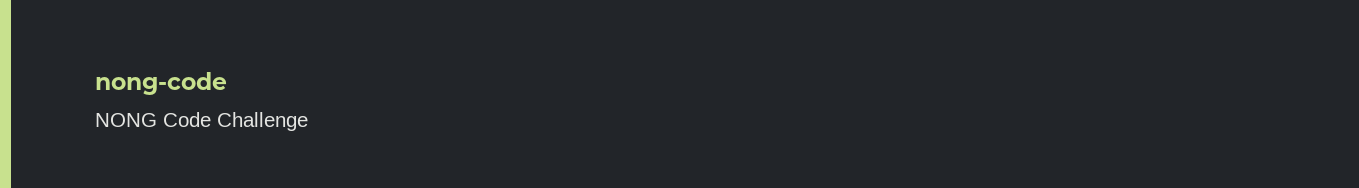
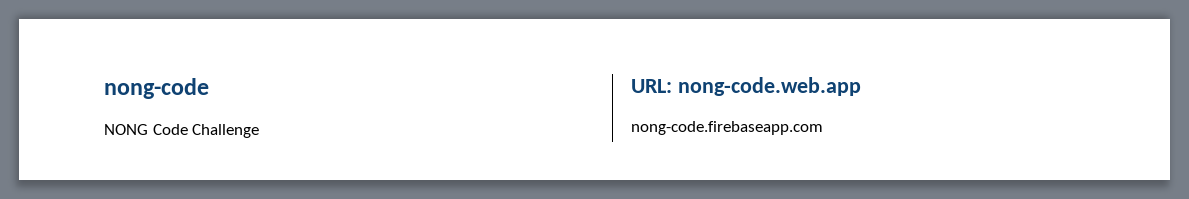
(308, 121) none -> [631,77,861,96] [631,121,823,135] // URL: nong-code.web.app // nong-code.firebaseapp.com

